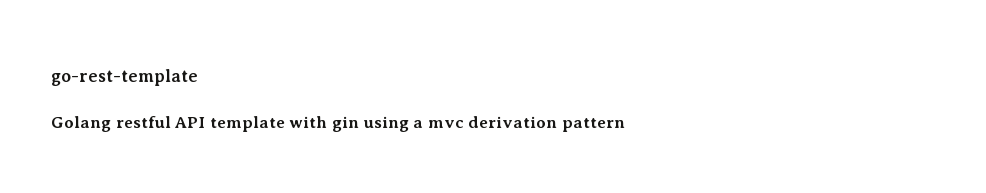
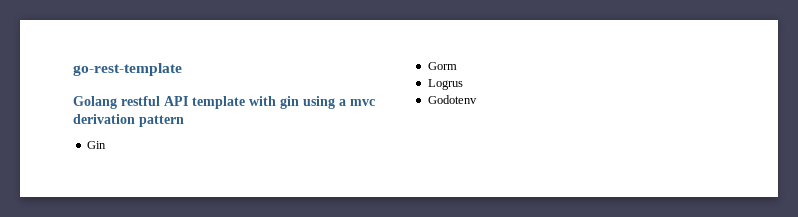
(625, 125) none -> [86,141,106,149] [427,62,457,70] [427,79,463,90] [427,95,477,104] // Gin // Gorm // Logrus // Godotenv

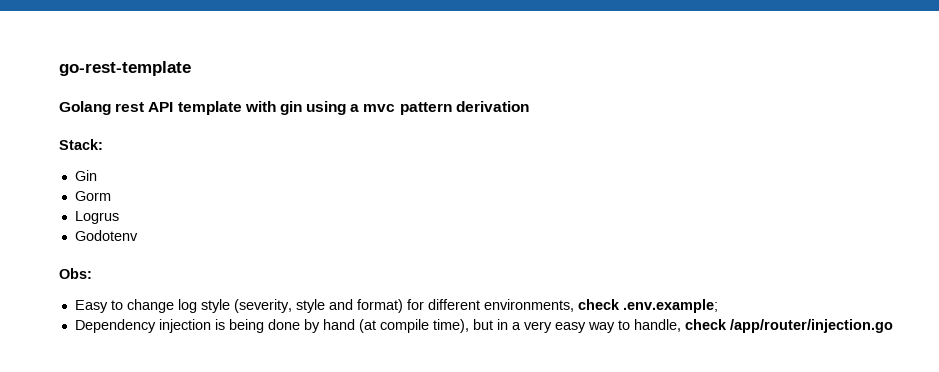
[121,96,160,106] restful -> [115,102,145,112] rest
(375, 102) none -> [399,102,452,115] pattern
[139,115,184,127] pattern -> [59,139,103,150] // Stack:
(477, 99) none -> [59,268,92,279] [74,299,718,313] [74,319,893,333] // Obs: // Easy to change log style (severity, style and format) for different environments, check .env.example; // Dependency injection is being done by hand (at compile time), but in a very easy way to handle, check /app/router/injection.go

